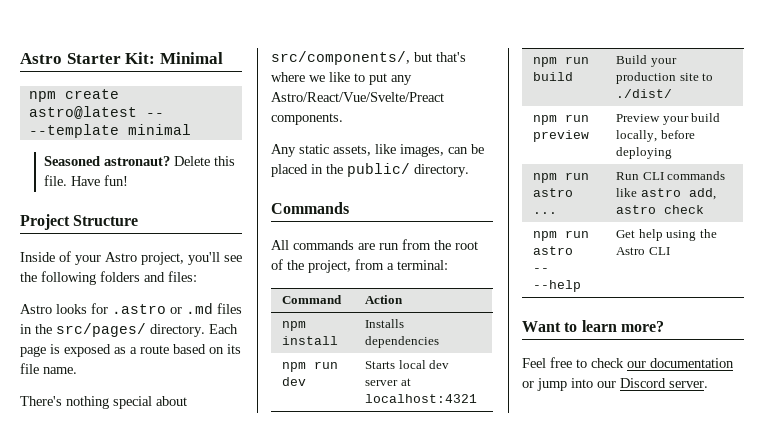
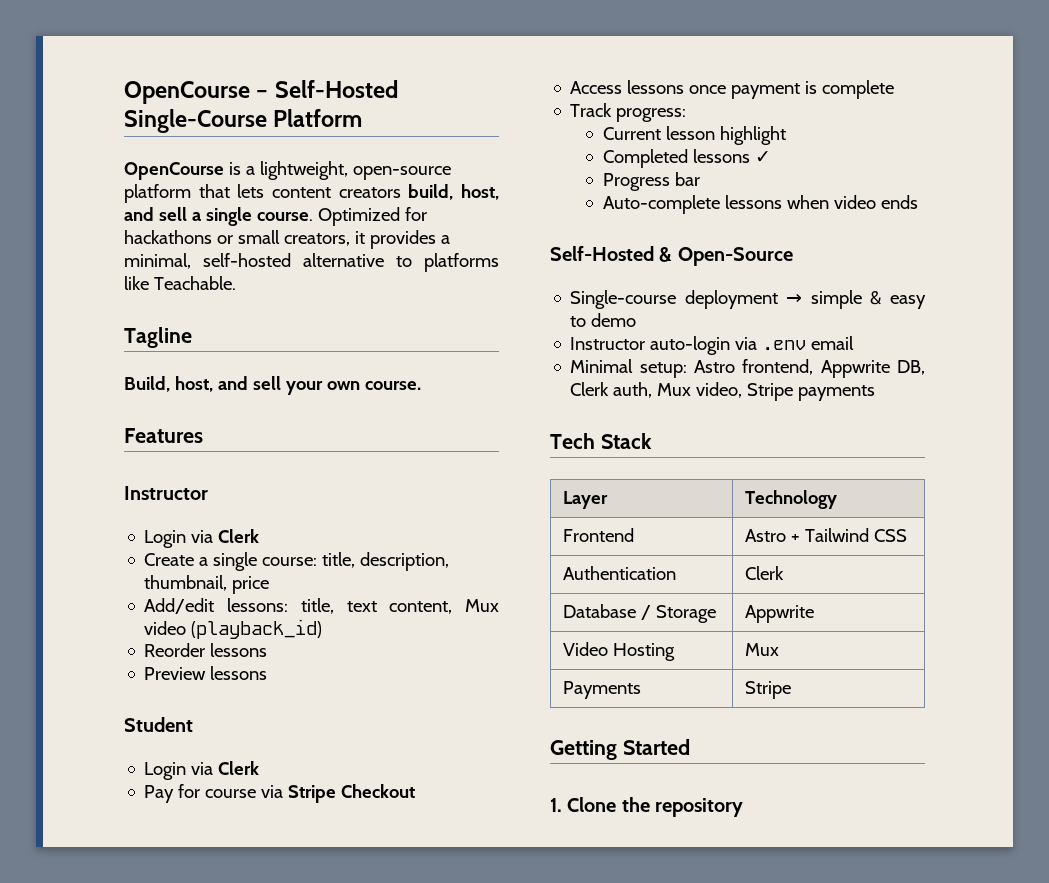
[20,52,223,64] [28,89,119,102] [28,106,164,119] [28,124,191,138] [43,156,235,166] [43,175,128,186] [20,214,139,230] [20,251,242,265] [20,271,197,285] [20,303,242,314] [20,323,238,337] [20,344,241,357] [20,363,77,374] [20,396,187,409] [271,51,466,65] [271,72,412,85] [271,92,444,102] [271,113,343,125] [271,144,484,157] [271,163,469,177] [271,202,349,214] [271,239,478,250] [271,259,448,273] [282,295,343,304] [365,295,404,304] [282,321,307,331] [282,336,339,345] [365,319,405,328] [365,336,440,348] [282,361,339,372] [282,377,307,386] [365,360,450,369] [365,378,411,386] [365,394,478,403] [533,56,590,67] [533,72,574,81] [616,55,677,67] [616,72,714,84] [616,89,673,98] [533,114,590,125] [533,130,590,142] [616,113,721,125] [616,130,695,142] [616,147,673,159] [533,172,590,183] [533,188,574,197] [533,212,558,214] [616,171,726,180] [616,188,716,200] [616,205,705,214] [533,230,590,241] [533,246,574,255] [533,268,550,272] [533,280,582,292] [616,229,717,241] [616,247,670,255] [522,320,664,332] [522,357,734,368] [522,378,708,391] Astro Starter Kit: Minimal // npm create astro@latest -- --template minimal // Seasoned astronaut? Delete this file. Have fun! // Project Structure // Inside of your Astro project, you'll see the following folders and files: // Astro looks for .astro or .md files in the src/pages/ directory. Each page is exposed as a route based on its file name. // There's nothing special about src/components/, but that's where we like to put any Astro/React/Vue/Svelte/Preact components. // Any static assets, like images, can be placed in the public/ directory. // Commands // All commands are run from the root of the project, from a terminal: // Command | Action // npm install | Installs dependencies // npm run dev | Starts local dev server at localhost:4321 // npm run build | Build your production site to ./dist/ // npm run preview | Preview your build locally, before deploying // npm run astro ... | Run CLI commands like astro add, astro check // npm run astro -- --help | Get help using the Astro CLI // Want to learn more? // Feel free to check our documentation or jump into our Discord server. -> [124,80,398,104] [124,109,363,133] [124,161,451,180] [124,184,500,203] [124,207,427,226] [124,230,450,249] [124,253,499,272] [124,276,236,290] [124,327,192,348] [124,376,421,395] [124,428,203,443] [124,486,208,500] [144,529,260,548] [144,552,450,571] [144,575,270,594] [144,598,499,614] [144,619,323,639] [144,643,268,657] [144,666,268,680] [124,717,193,732] [144,761,260,780] [144,784,416,803] [570,80,895,99] [570,103,687,122] [603,126,787,145] [603,149,772,168] [603,172,701,191] [603,195,919,214] [550,246,793,266] [570,290,926,309] [570,313,637,327] [570,336,855,355] [570,359,925,378] [570,382,876,401] [550,433,652,449] [563,491,609,509] [745,490,838,509] [563,528,635,542] [745,528,908,542] [563,566,677,580] [745,566,785,580] [563,604,717,623] [745,605,815,623] [563,642,676,661] [745,643,780,656] [563,681,642,699] [745,681,792,699] [550,739,690,760] [550,797,744,817] OpenCourse – Self-Hosted Single-Course Platform // OpenCourse is a lightweight, open-source platform that lets content creators build, host, and sell a single course. Optimized for hackathons or small creators, it provides a minimal, self-hosted alternative to platforms like Teachable. // Tagline // Build, host, and sell your own course. // Features // Instructor // Login via Clerk // Create a single course: title, description, thumbnail, price // Add/edit lessons: title, text content, Mux video (playback_id) // Reorder lessons // Preview lessons // Student // Login via Clerk // Pay for course via Stripe Checkout // Access lessons once payment is complete // Track progress: // Current lesson highlight // Completed lessons ✓ // Progress bar // Auto-complete lessons when video ends // Self-Hosted & Open-Source // Single-course deployment → simple & easy to demo // Instructor auto-login via .env email // Minimal setup: Astro frontend, Appwrite DB, Clerk auth, Mux video, Stripe payments // Tech Stack // Layer | Technology // Frontend | Astro + Tailwind CSS // Authentication | Clerk // Database / Storage | Appwrite // Video Hosting | Mux // Payments | Stripe // Getting Started // 1. Clone the repository

